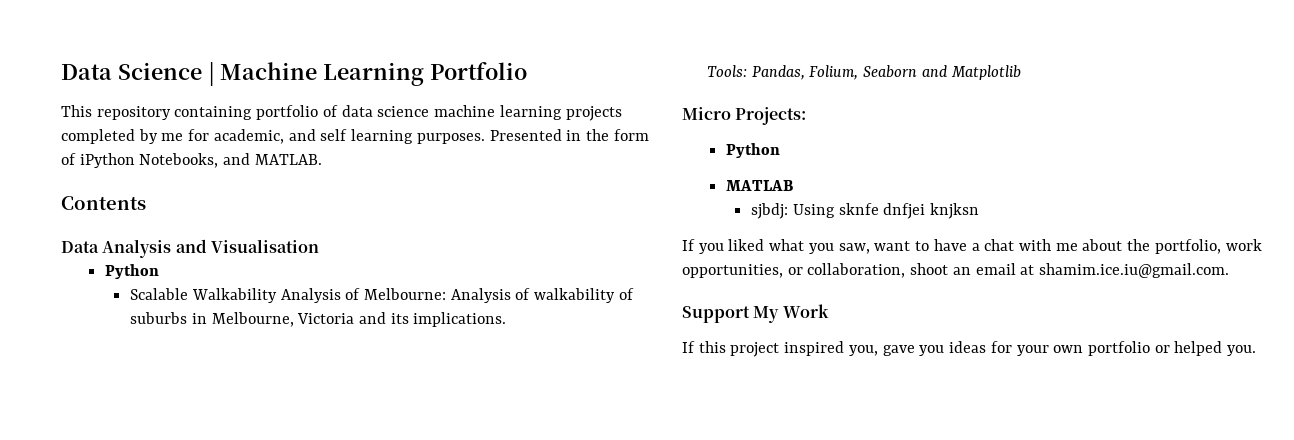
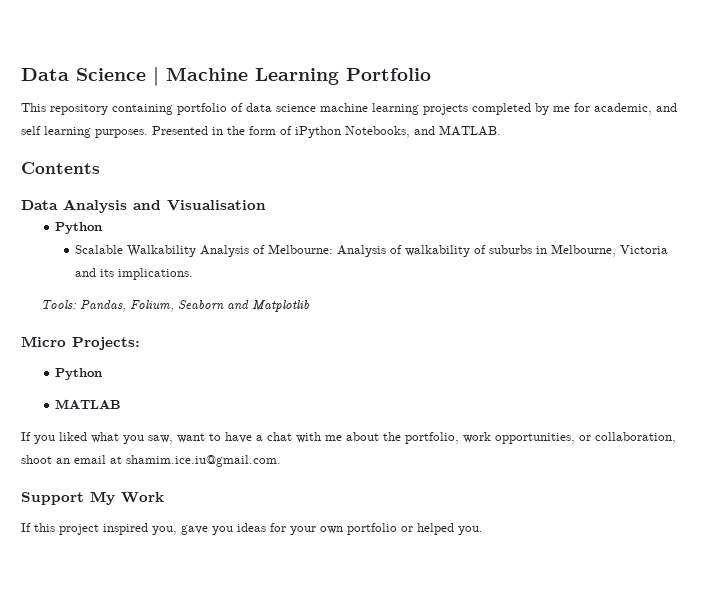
[751,203,980,219] // sjbdj: Using sknfe dnfjei knjksn -> (122, 404) none

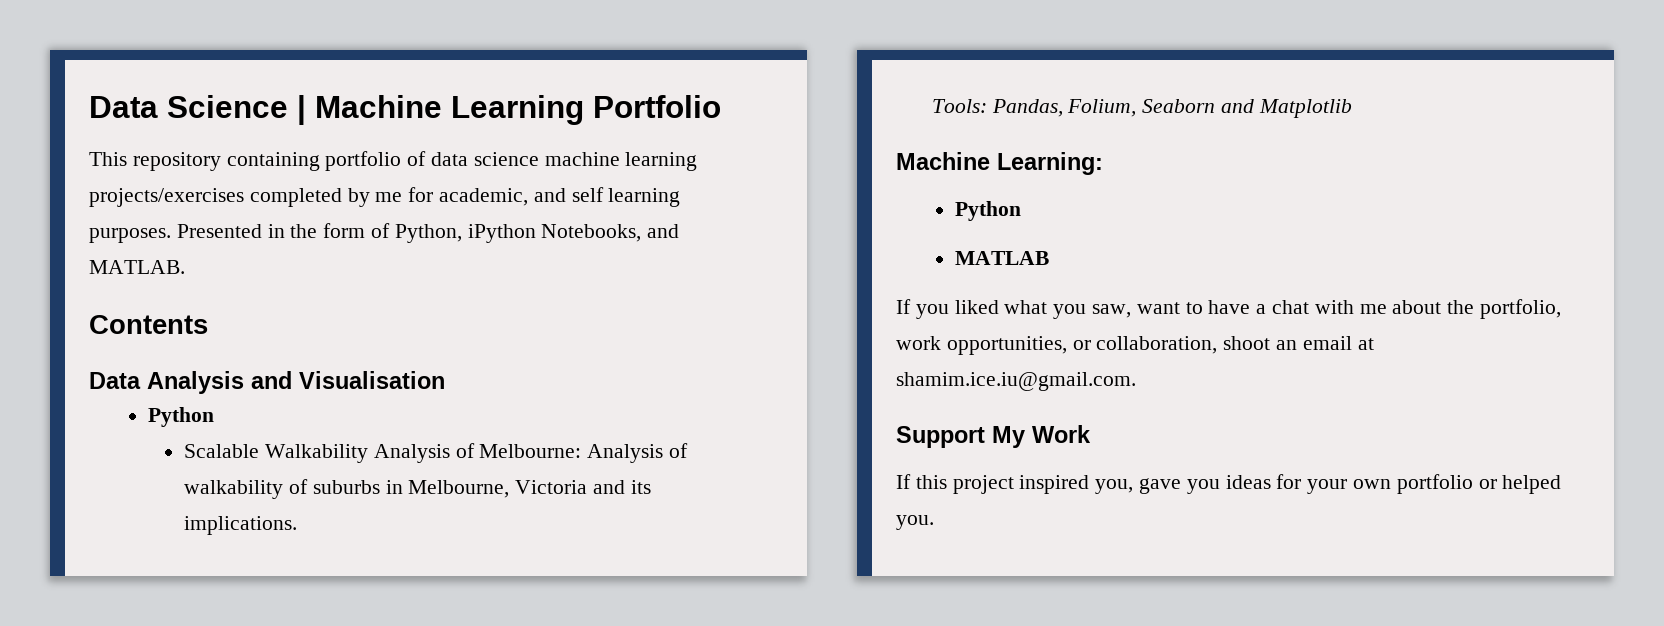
[423,104,468,115] projects -> [89,188,244,207] projects/exercises
(292, 130) none -> [394,224,462,243] Python,
[21,336,140,350] Micro Projects: -> [896,152,1103,175] Machine Learning:

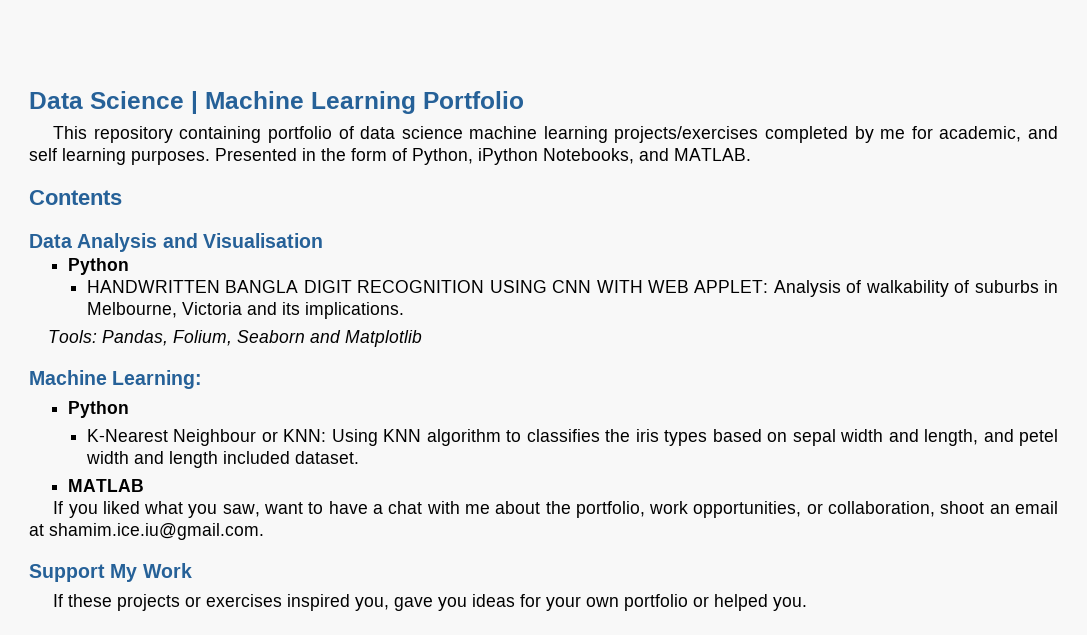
[184,443,582,463] Scalable Walkability Analysis of Melbourne: -> [86,280,769,293] HANDWRITTEN BANGLA DIGIT RECOGNITION USING CNN WITH WEB APPLET:
(1022, 211) none -> [86,429,1058,446] [85,451,359,468] // K-Nearest Neighbour or KNN: Using KNN algorithm to classifies the iris types based on sepal width and length, and petel width and length included dataset.
[915,475,1014,494] this project -> [68,594,283,611] these projects or exercises

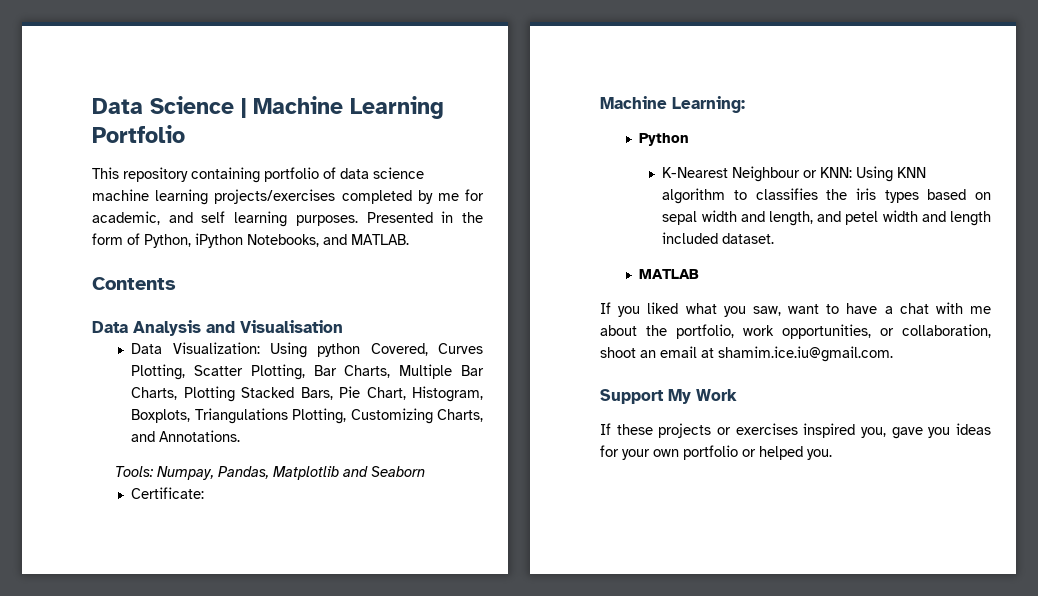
[67,258,129,275] [86,280,1058,297] [86,302,404,319] [48,330,233,346] Python // HANDWRITTEN BANGLA DIGIT RECOGNITION USING CNN WITH WEB APPLET: Analysis of walkability of suburbs in Melbourne, Victoria and its implications. // Tools: Pandas, Folium, -> [131,342,483,358] [131,364,484,380] [131,386,483,402] [131,408,483,424] [131,430,241,442] [115,466,369,480] Data Visualization: Using python Covered, Curves Plotting, Scatter Plotting, Bar Charts, Multiple Bar Charts, Plotting Stacked Bars, Pie Chart, Histogram, Boxplots, Triangulations Plotting, Customizing Charts, and Annotations. // Tools: Numpay, Pandas, Matplotlib and
[310,330,423,347] and Matplotlib -> [131,487,205,499] // Certificate:

